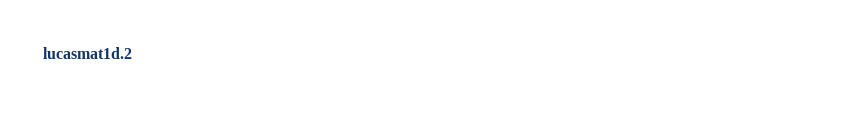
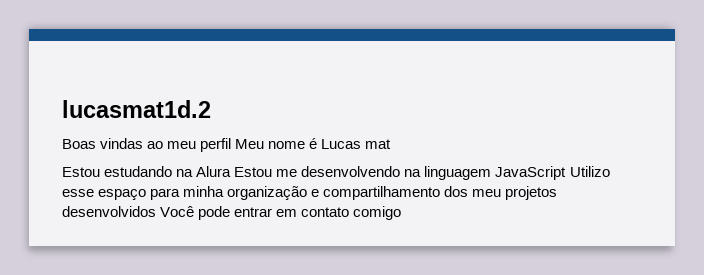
(132, 53) none -> [62,138,392,152] [62,166,610,180] [62,186,558,200] [62,206,402,220] // Boas vindas ao meu perfil Meu nome é Lucas mat // Estou estudando na Alura Estou me desenvolvendo na linguagem JavaScript Utilizo esse espaço para minha organização e compartilhamento dos meu projetos desenvolvidos Você pode entrar em contato comigo

